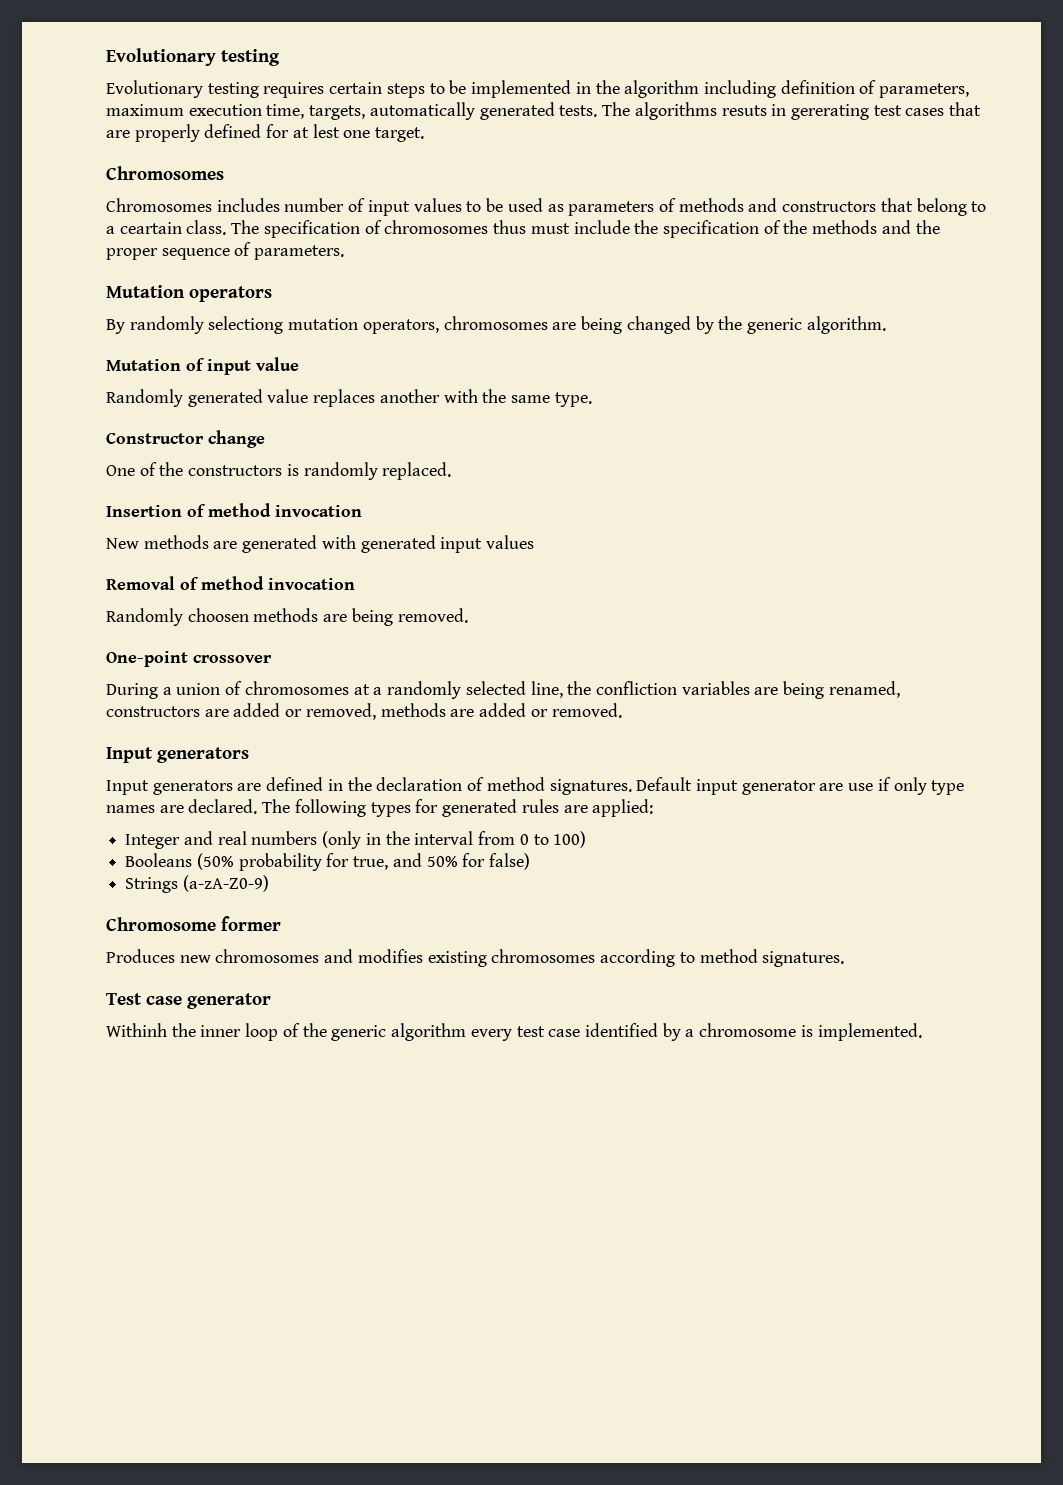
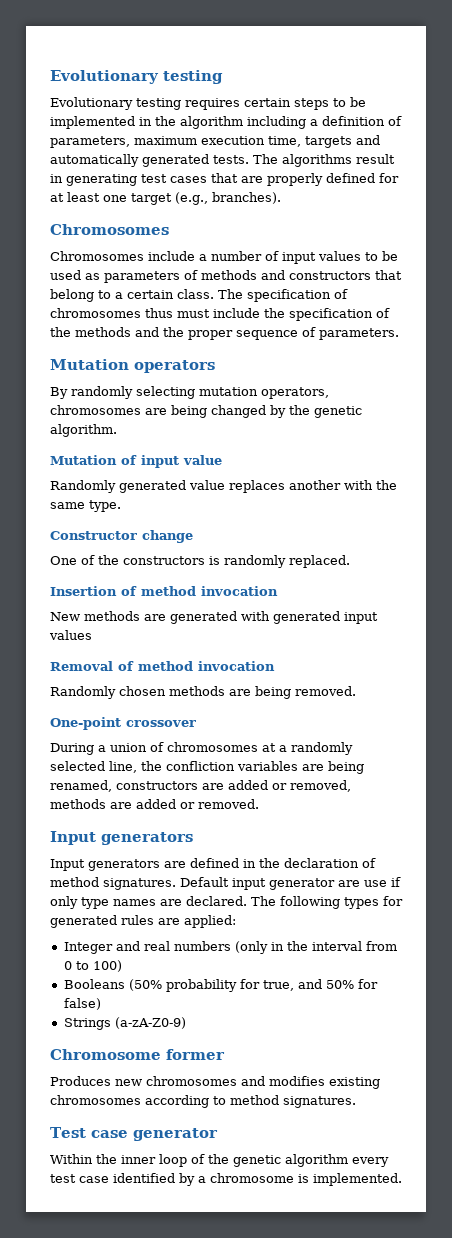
(776, 89) none -> [310,119,318,126] a
[309,105,366,120] targets, -> [305,135,380,148] targets and
[721,104,869,120] resuts in gererating -> [356,154,395,164] [50,174,137,186] result in generating
[312,124,425,142] lest one target. -> [67,192,281,205] least one target (e.g., branches).
[216,198,280,212] includes -> [148,251,207,261] include a
[119,222,182,234] ceartain -> [127,290,174,299] certain
[208,316,284,334] selectiong -> [136,386,195,399] selecting
[746,318,802,334] generic -> [314,406,362,418] genetic
[187,608,249,622] choosen -> [119,686,166,696] chosen
[106,1023,167,1037] Withinh -> [50,1154,93,1164] Within
[331,1025,387,1041] generic -> [233,1155,281,1167] genetic

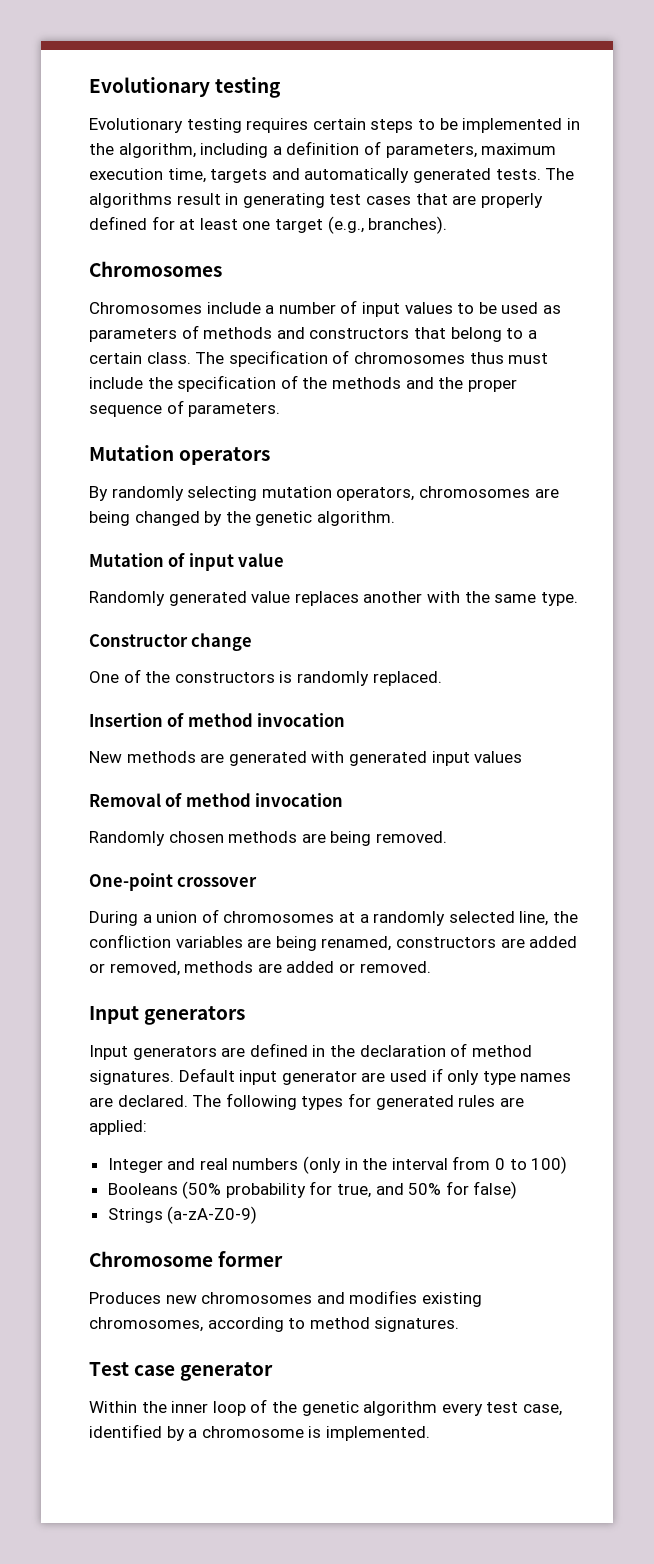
[180,116,243,129] algorithm -> [118,143,196,158] algorithm,
[364,880,387,887] use -> [389,1070,427,1082] used
[50,1095,141,1105] chromosomes -> [89,1317,203,1332] chromosomes,
[79,1176,109,1183] case -> [522,1404,562,1416] case,

